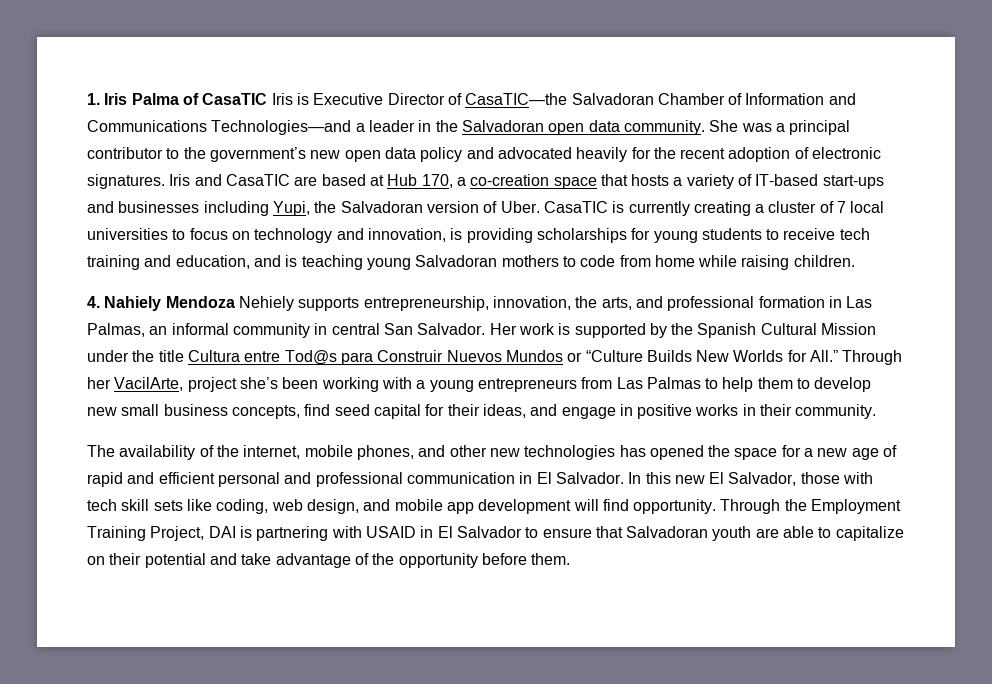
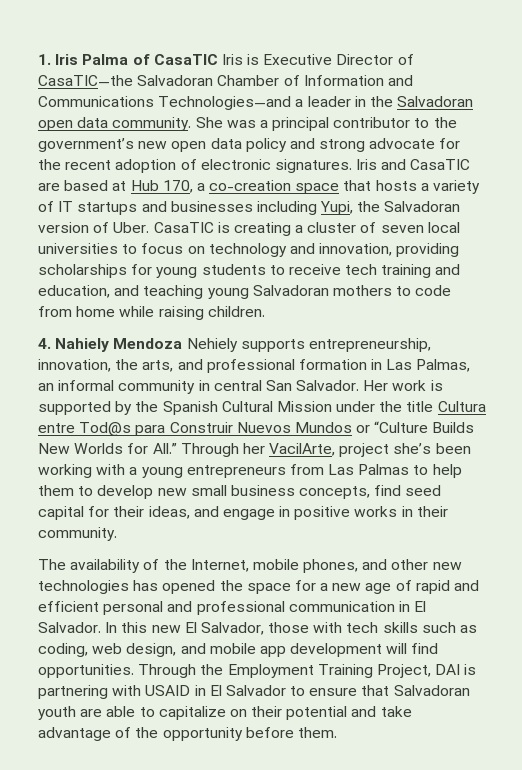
[497,147,628,162] advocated heavily -> [319,138,436,152] strong advocate
[755,174,884,189] IT-based start-ups -> [58,201,138,215] IT startups
[628,201,690,216] currently -> (230, 227) none
[837,201,847,213] 7 -> [380,225,424,233] seven
[450,228,463,240] is -> (393, 249) none
[285,255,298,267] is -> (140, 290) none
[243,445,301,459] internet, -> [190,559,249,572] Internet,
[121,499,212,511] skill sets like -> [382,622,478,633] skills such as
[633,499,717,514] opportunity. -> [38,664,134,678] opportunities.

